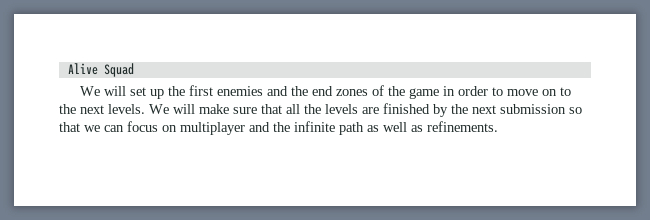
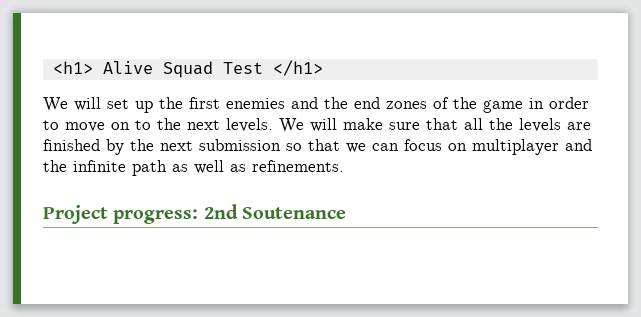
(67, 69) none -> [52,61,93,74] <h1>
(134, 70) none -> [222,60,323,76] Test </h1>
(498, 126) none -> [43,204,347,224] // Project progress: 2nd Soutenance

